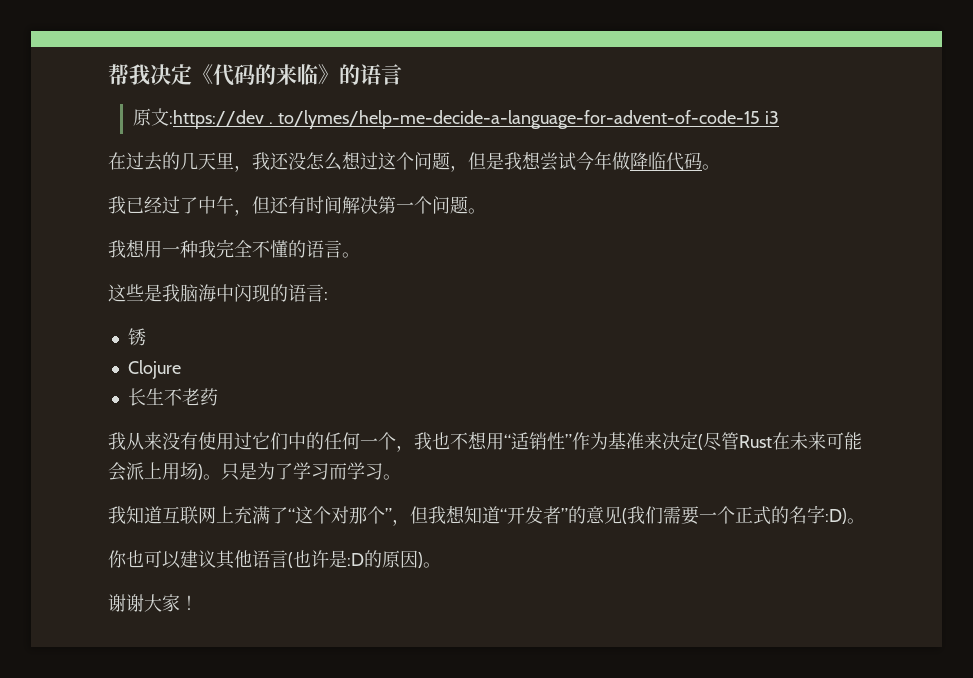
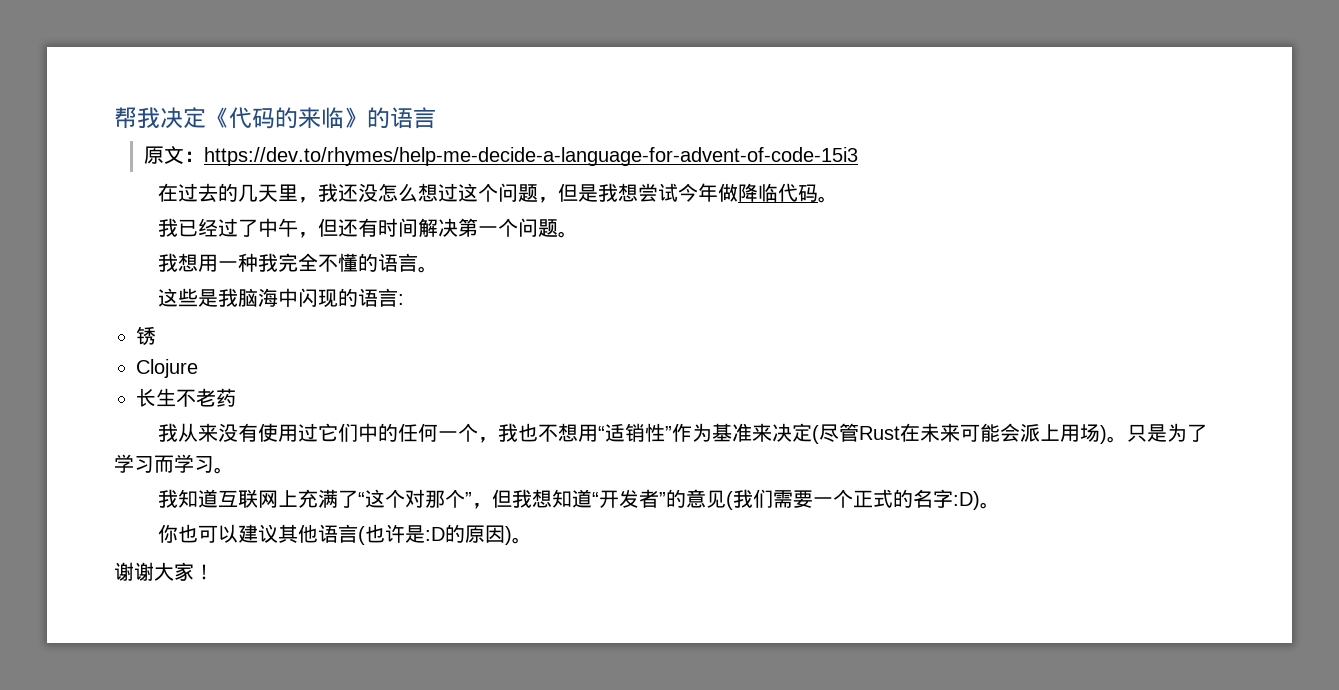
[169,110,779,129] :https://dev . to/lymes/help-me-decide-a-language-for-advent-of-code-15 i3 -> [184,147,859,166] ：https://dev.to/rhymes/help-me-decide-a-language-for-advent-of-code-15i3

